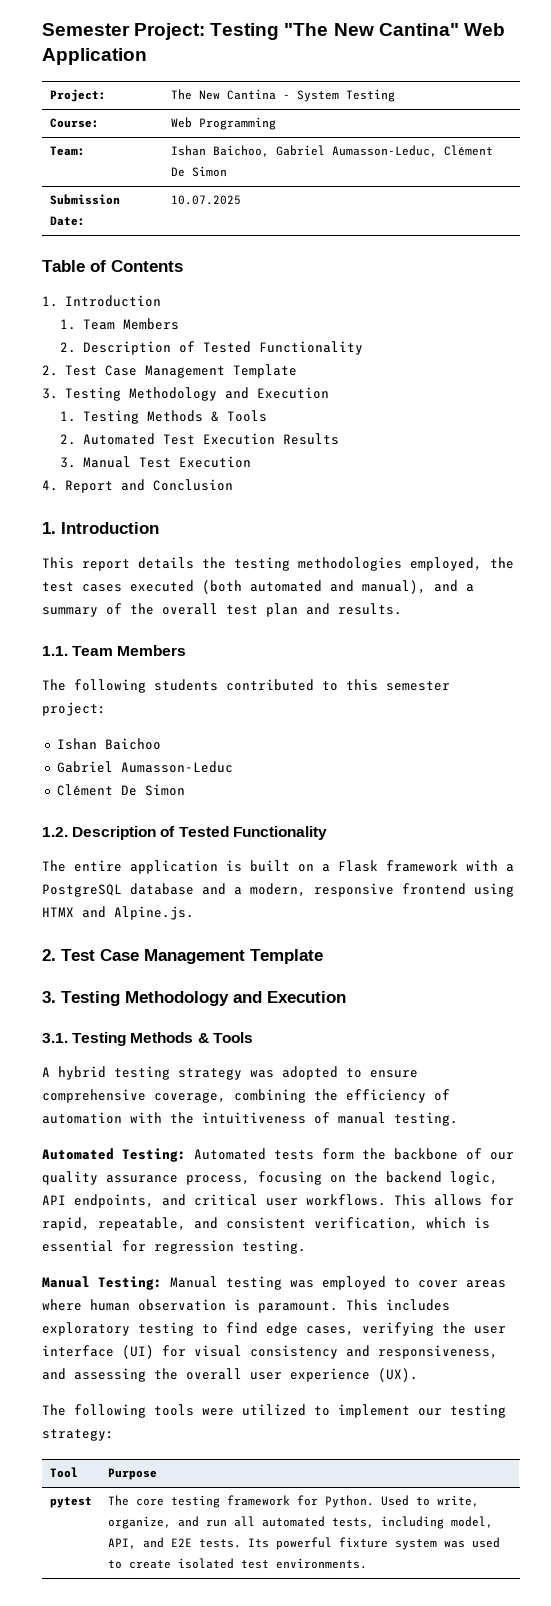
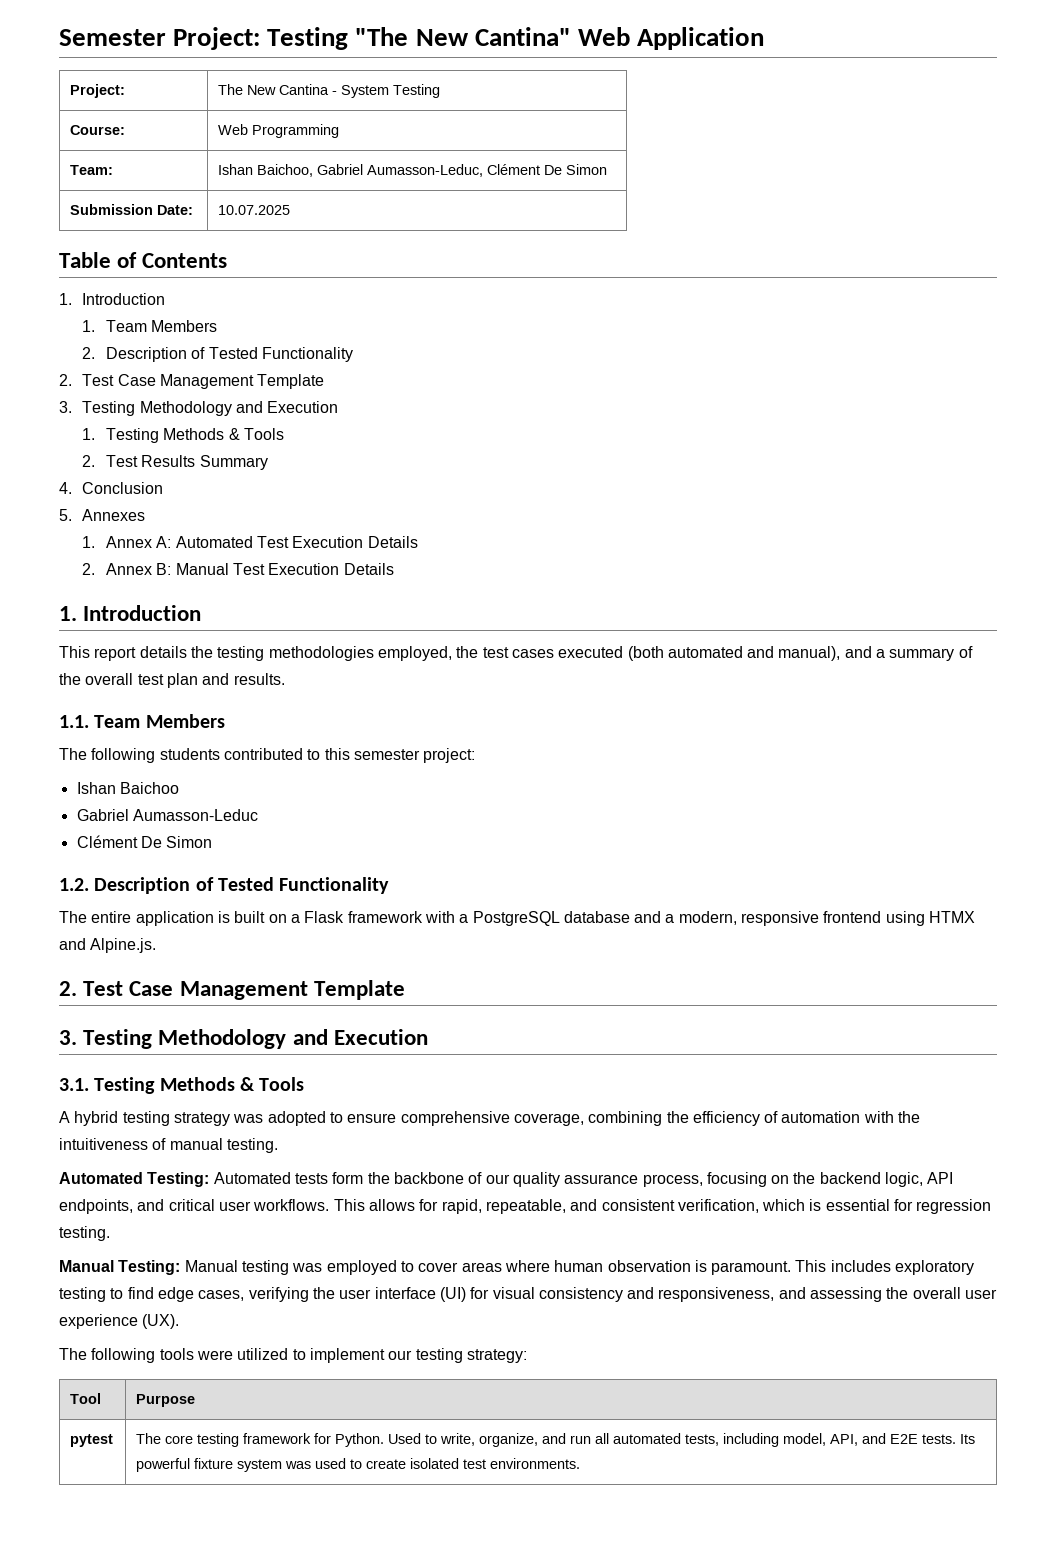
[83,433,340,445] [60,457,77,468] Automated Test Execution Results // 3. -> [105,455,268,470] [59,482,164,494] [59,509,146,521] [82,536,418,548] [82,563,172,575] Test Results Summary // 4. Conclusion // 5. Annexes // 1. Annex A: Automated Test Execution Details // 2. Annex B:
[42,479,233,493] // 4. Report and Conclusion -> [343,563,394,575] Details

